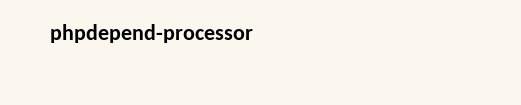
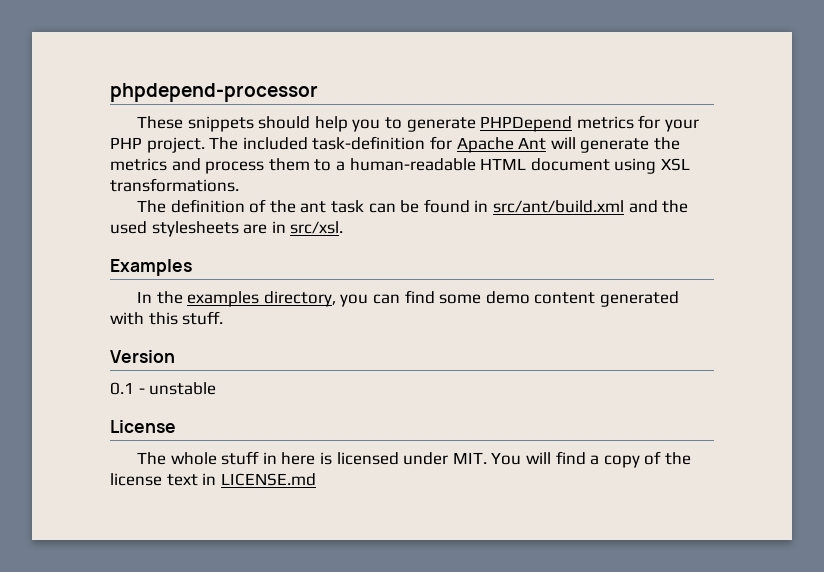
(253, 33) none -> [137,115,700,132] [110,136,680,153] [110,158,690,174] [110,178,239,192] [137,199,689,213] [110,221,344,237] [110,259,192,276] [137,290,680,307] [110,311,224,325] [110,350,175,363] [110,382,217,395] [110,420,176,433] [137,451,691,468] [110,473,316,486] // These snippets should help you to generate PHPDepend metrics for your PHP project. The included task-definition for Apache Ant will generate the metrics and process them to a human-readable HTML document using XSL transformations. // The definition of the ant task can be found in src/ant/build.xml and the used stylesheets are in src/xsl. // Examples // In the examples directory, you can find some demo content generated with this stuff. // Version // 0.1 - unstable // License // The whole stuff in here is licensed under MIT. You will find a copy of the license text in LICENSE.md

